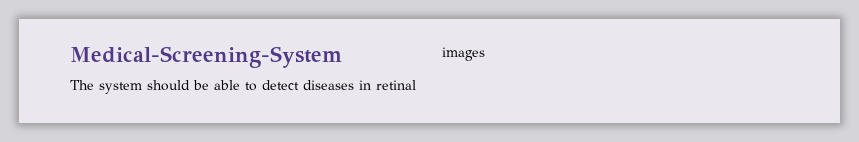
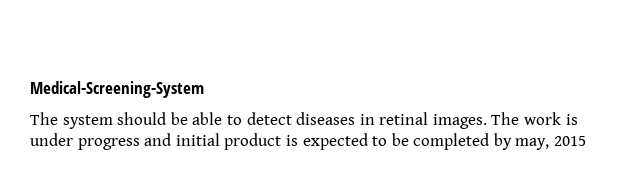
[442,47,485,61] images -> [432,112,578,129] [30,133,587,150] images. The work is under progress and initial product is expected to be completed by may, 2015

